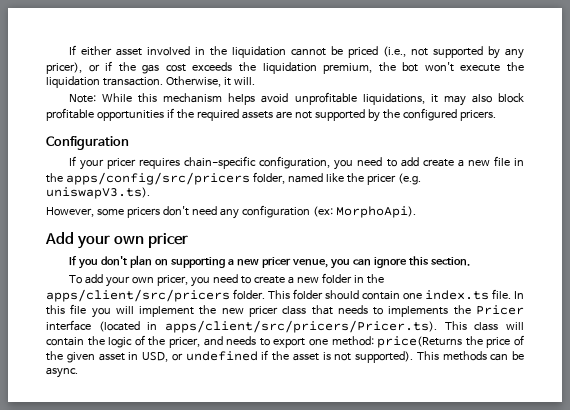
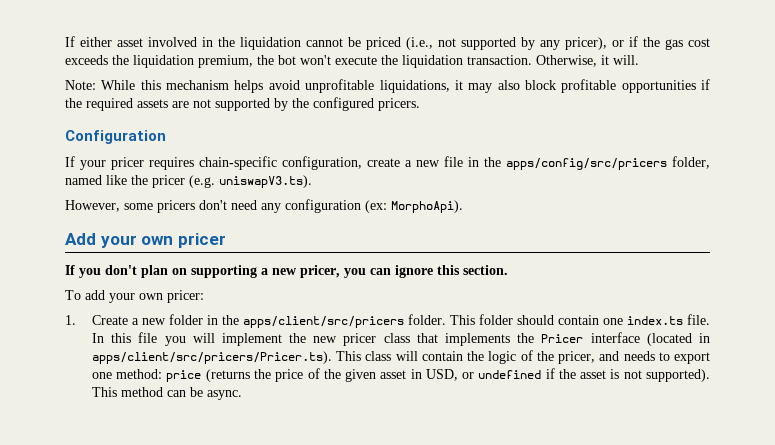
[334,157,419,170] you need to add -> (362, 163) none
[261,257,328,268] pricer venue, -> [300,265,340,278] pricer,
[156,274,285,287] pricer, you need to create -> [167,290,204,303] [65,315,128,325] pricer: // 1. Create
[337,305,384,315] needs to -> (438, 338) none
[377,336,463,348] price(Returns -> [166,369,250,382] price (returns
[442,351,487,361] methods -> [120,387,163,397] method

